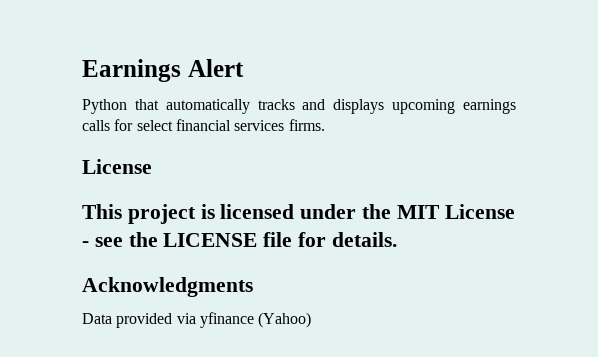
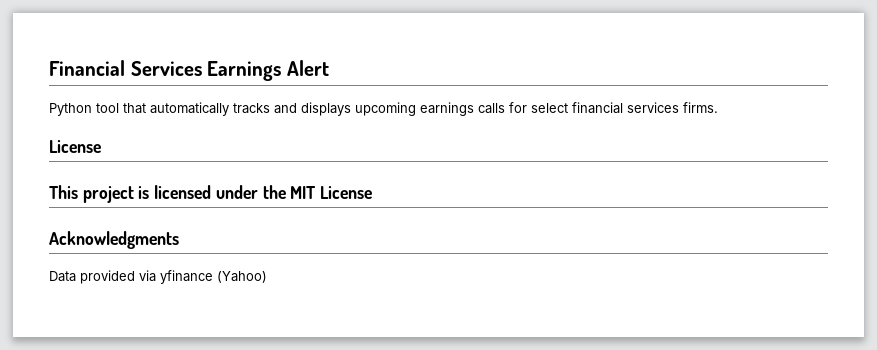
(82, 70) none -> [49,60,202,76] Financial Services
(127, 106) none -> [96,103,119,113] tool
[82,232,397,247] - see the LICENSE file for details. -> (373, 192) none

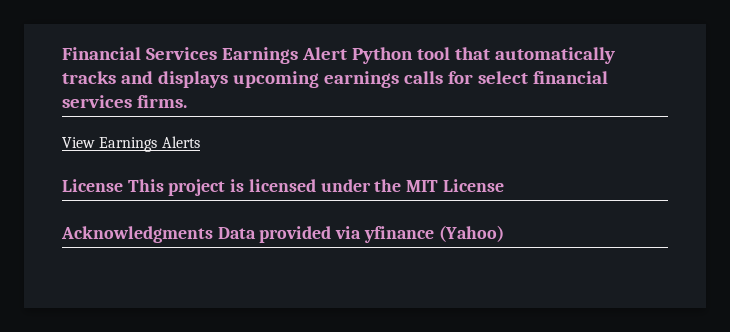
(329, 68) // -> (347, 53) none
[49,140,101,153] // License // -> [62,136,200,152] [62,179,123,192] // View Earnings Alerts // License
(179, 240) // -> (213, 234) none

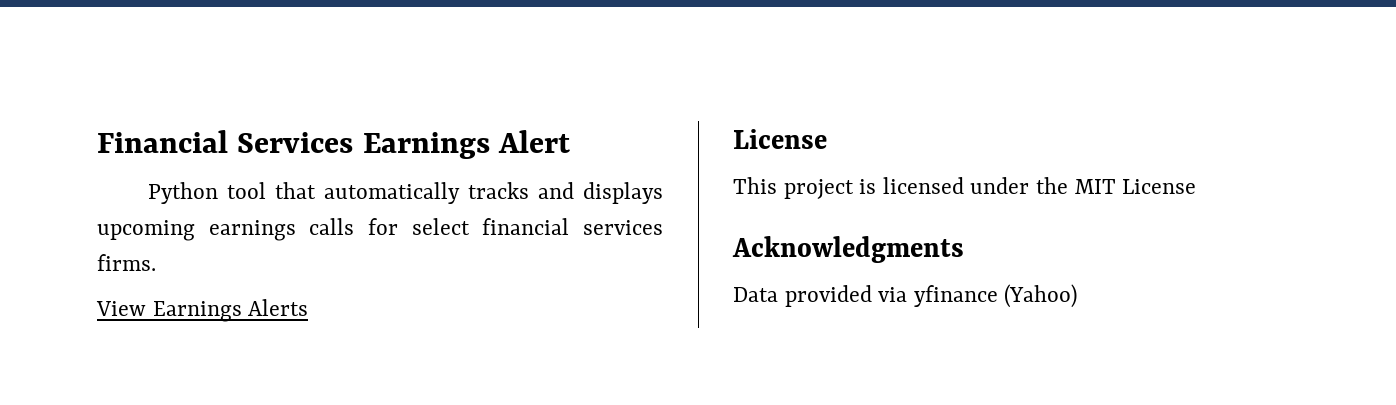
(347, 53) none -> (570, 141) //
(123, 185) none -> (827, 139) //
(213, 234) none -> (964, 249) //

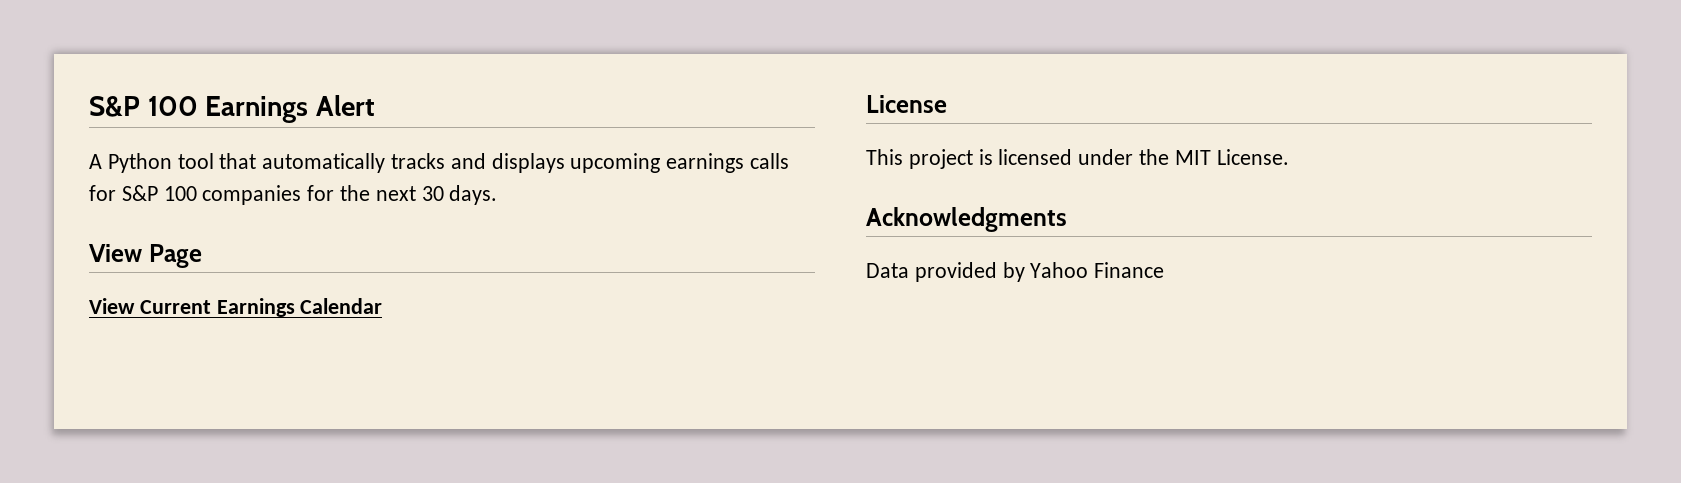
[97,130,354,153] Financial Services -> [89,96,198,117] S&P 100
(570, 141) none -> [89,154,102,169] A
[411,218,664,235] [97,254,156,271] [96,299,309,322] select financial services firms. // View Earnings Alerts -> [121,185,498,205] [89,244,202,268] [89,298,383,317] S&P 100 companies for the next 30 days. // View Page // View Current Earnings Calendar
[1122,179,1197,194] License -> [1216,149,1289,165] License.
[878,284,1078,308] via yfinance (Yahoo) -> [1002,262,1165,282] by Yahoo Finance

